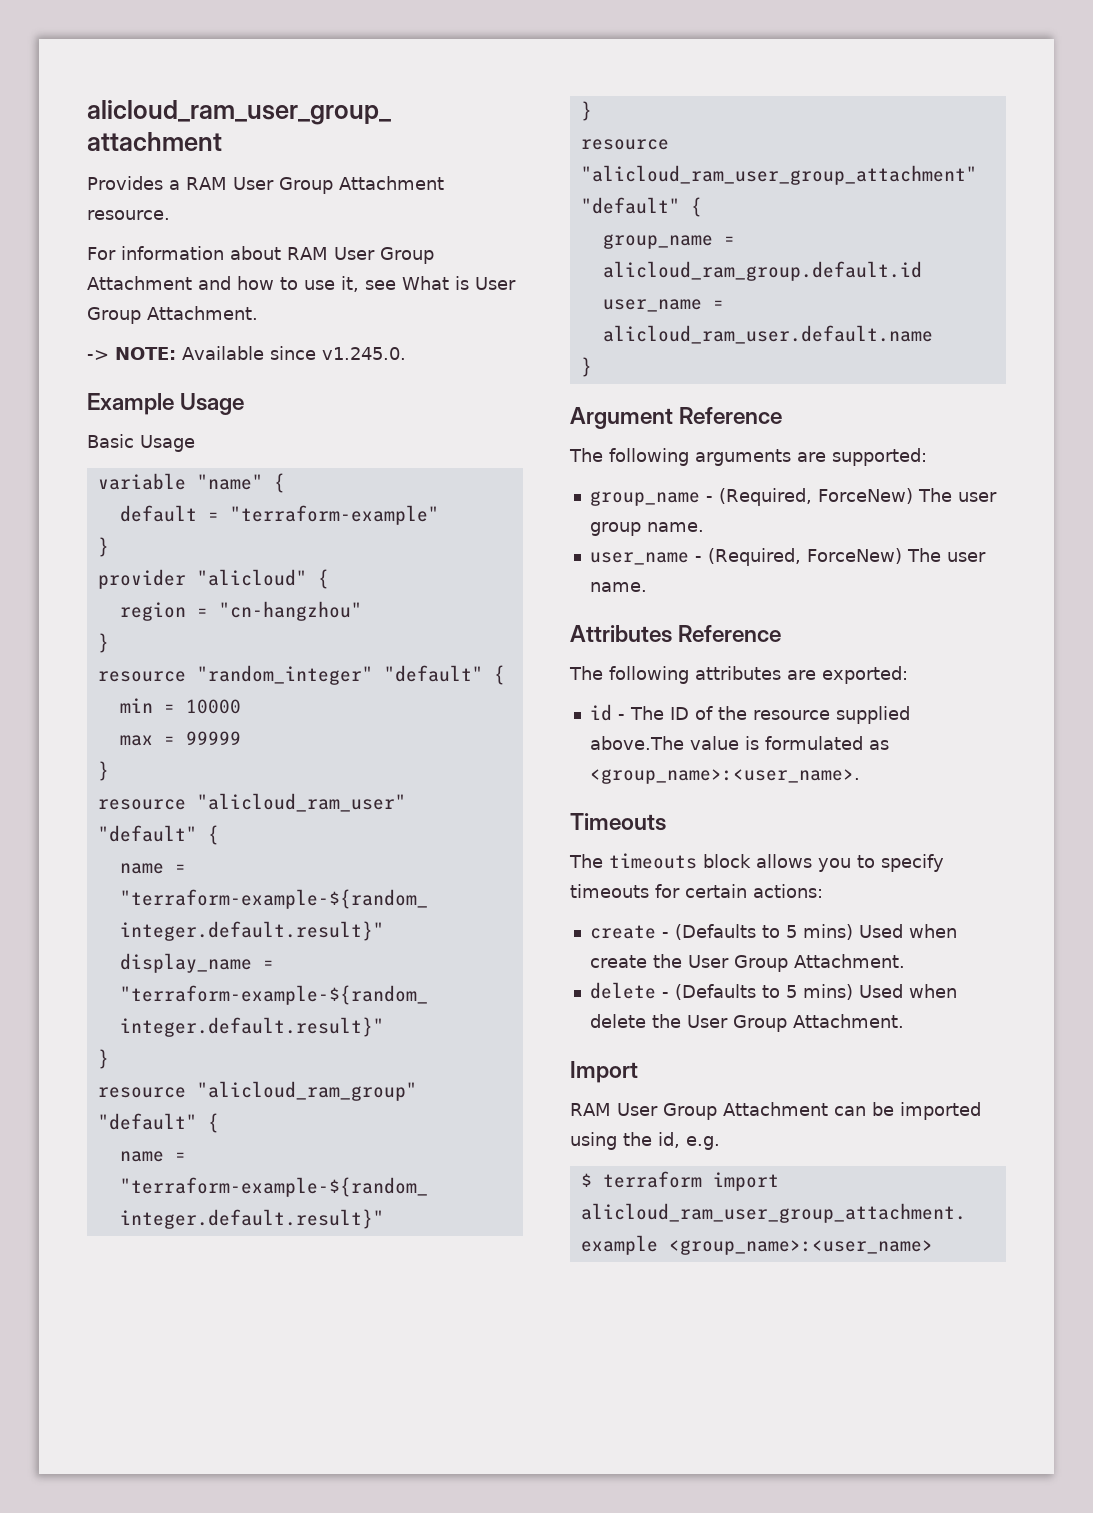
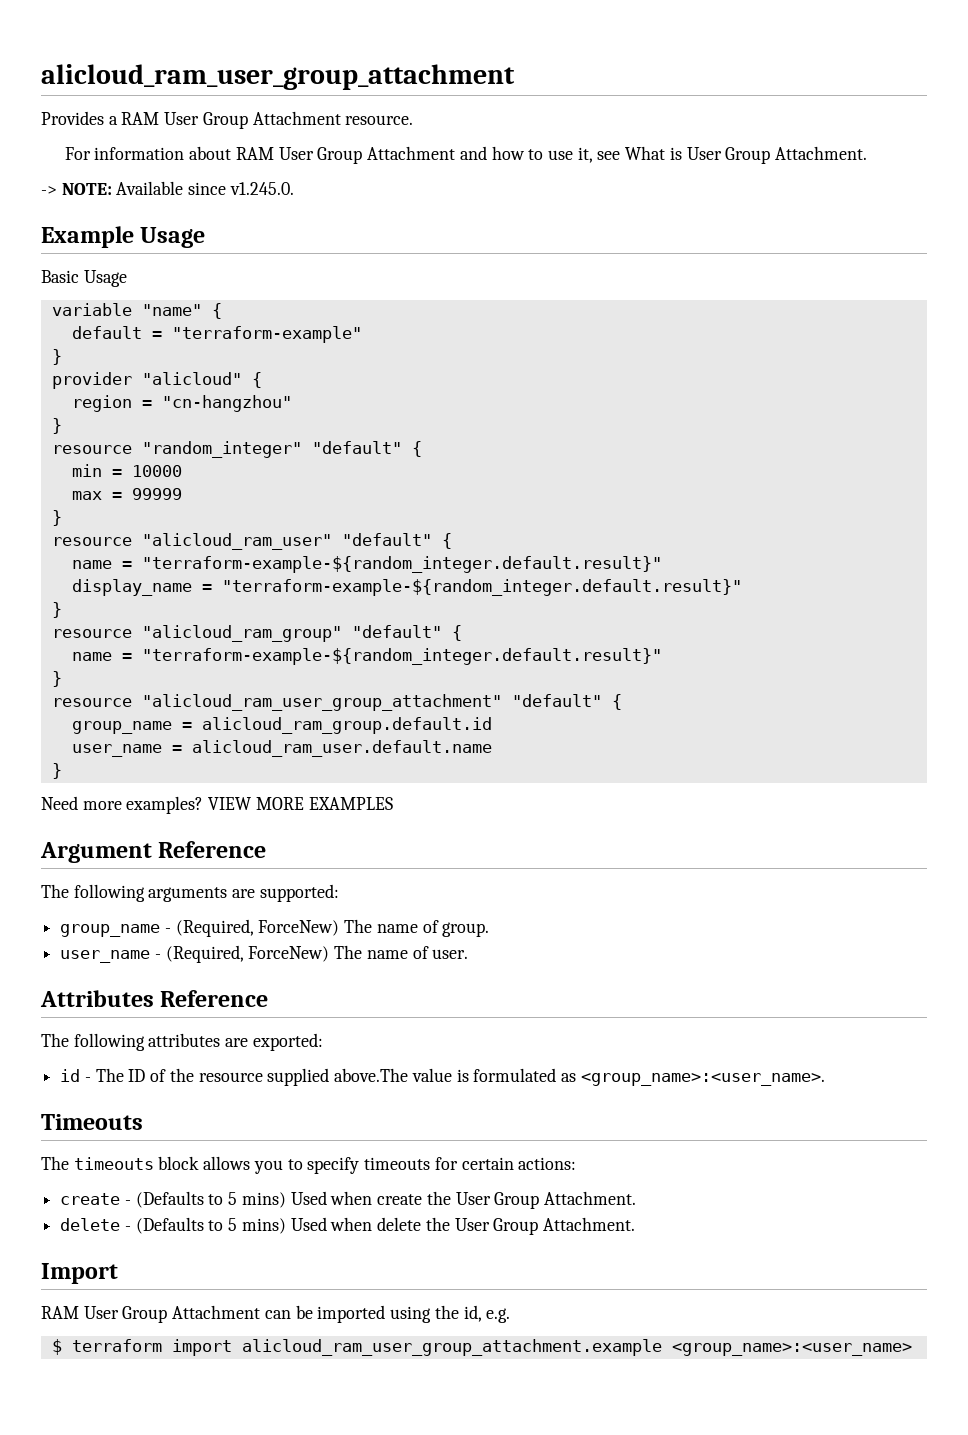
(592, 367) none -> [41,796,393,814] // Need more examples? VIEW MORE EXAMPLES
[957,492,997,502] [589,522,704,536] user group name. -> [376,920,490,937] name of group.
[946,552,986,562] [589,582,647,592] user name. -> [366,946,469,959] name of user.

